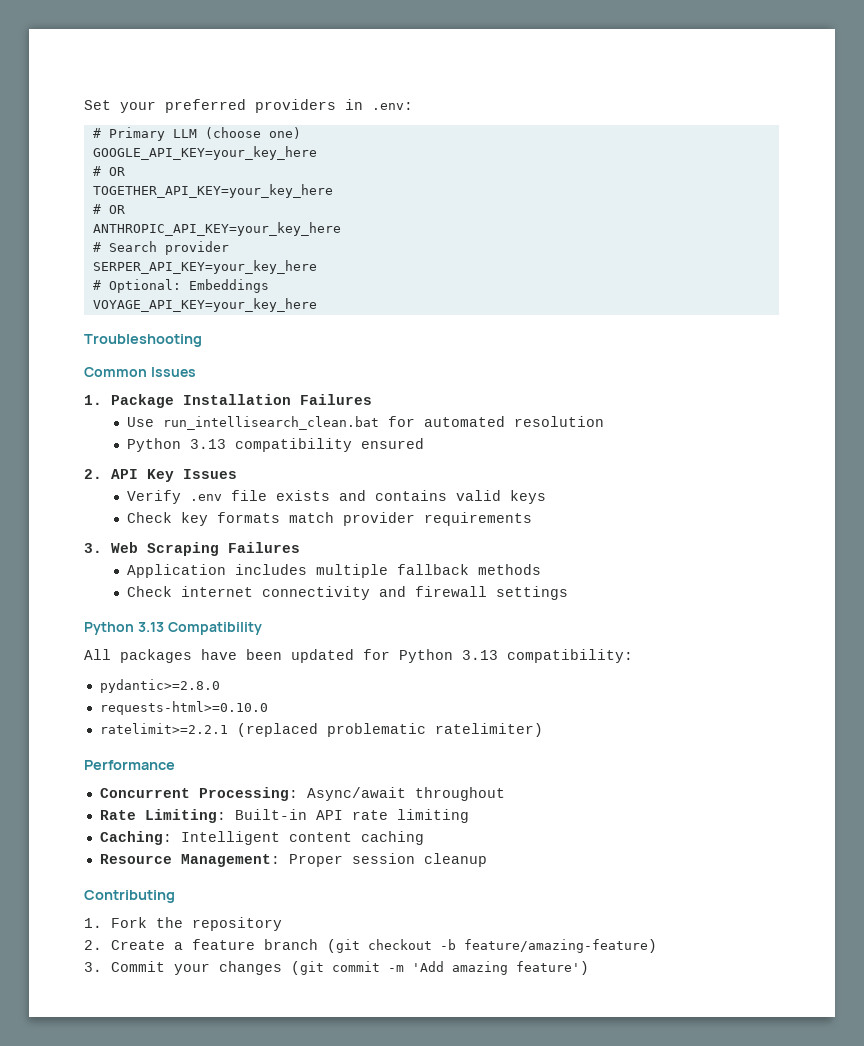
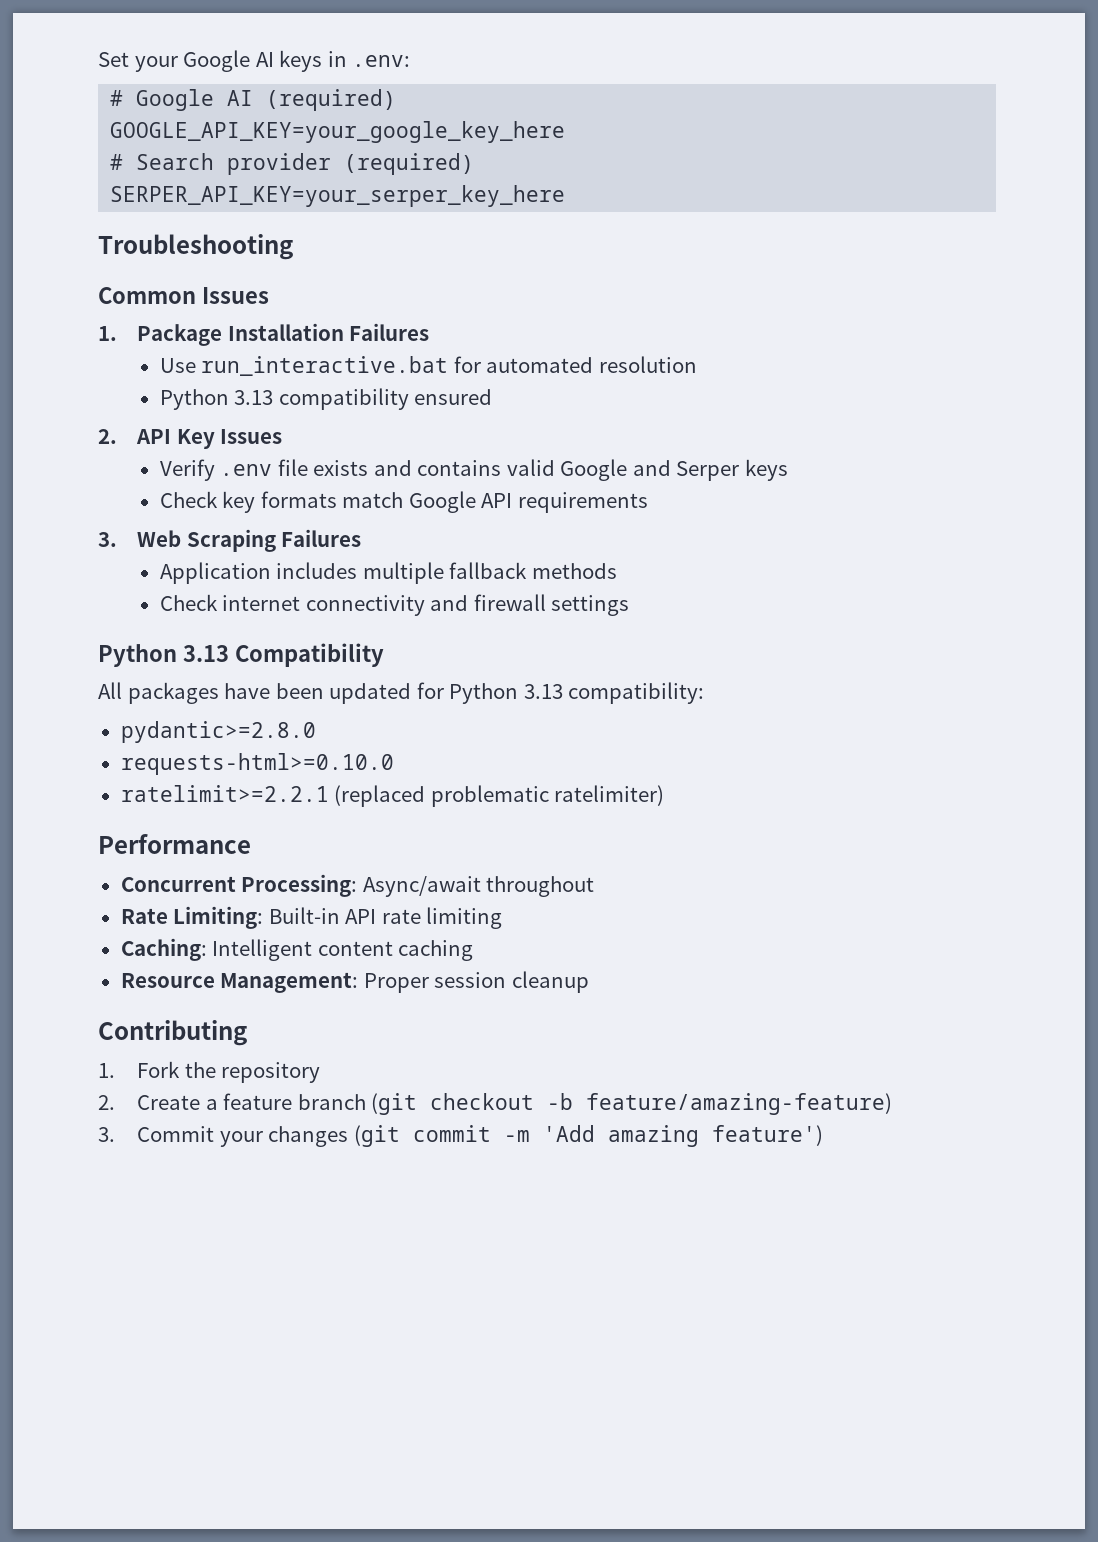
[165,99,336,113] preferred providers -> [183,50,323,72] Google AI keys
[108,127,301,141] [92,146,317,160] [92,166,125,176] [92,184,333,198] [92,204,125,214] [92,222,341,236] [92,241,229,255] [92,260,317,274] [92,279,269,293] [92,298,317,312] Primary LLM (choose one) // GOOGLE_API_KEY=your_key_here // # OR // TOGETHER_API_KEY=your_key_here // # OR // ANTHROPIC_API_KEY=your_key_here // # Search provider // SERPER_API_KEY=your_key_here // # Optional: Embeddings // VOYAGE_API_KEY=your_key_here -> [136,89,397,111] [110,121,566,143] [110,153,475,175] [110,185,566,207] Google AI (required) // GOOGLE_API_KEY=your_google_key_here // # Search provider (required) // SERPER_API_KEY=your_serper_key_here
[162,416,379,430] run_intellisearch_clean.bat -> [201,356,449,376] run_interactive.bat
(501, 495) none -> [560,459,740,481] Google and Serper
[342,512,415,526] provider -> [408,491,513,513] Google API

